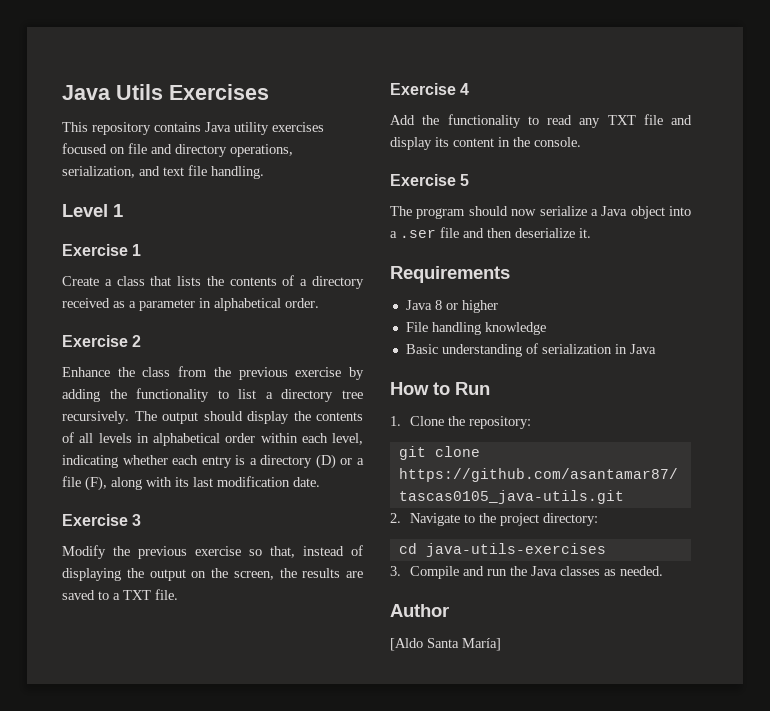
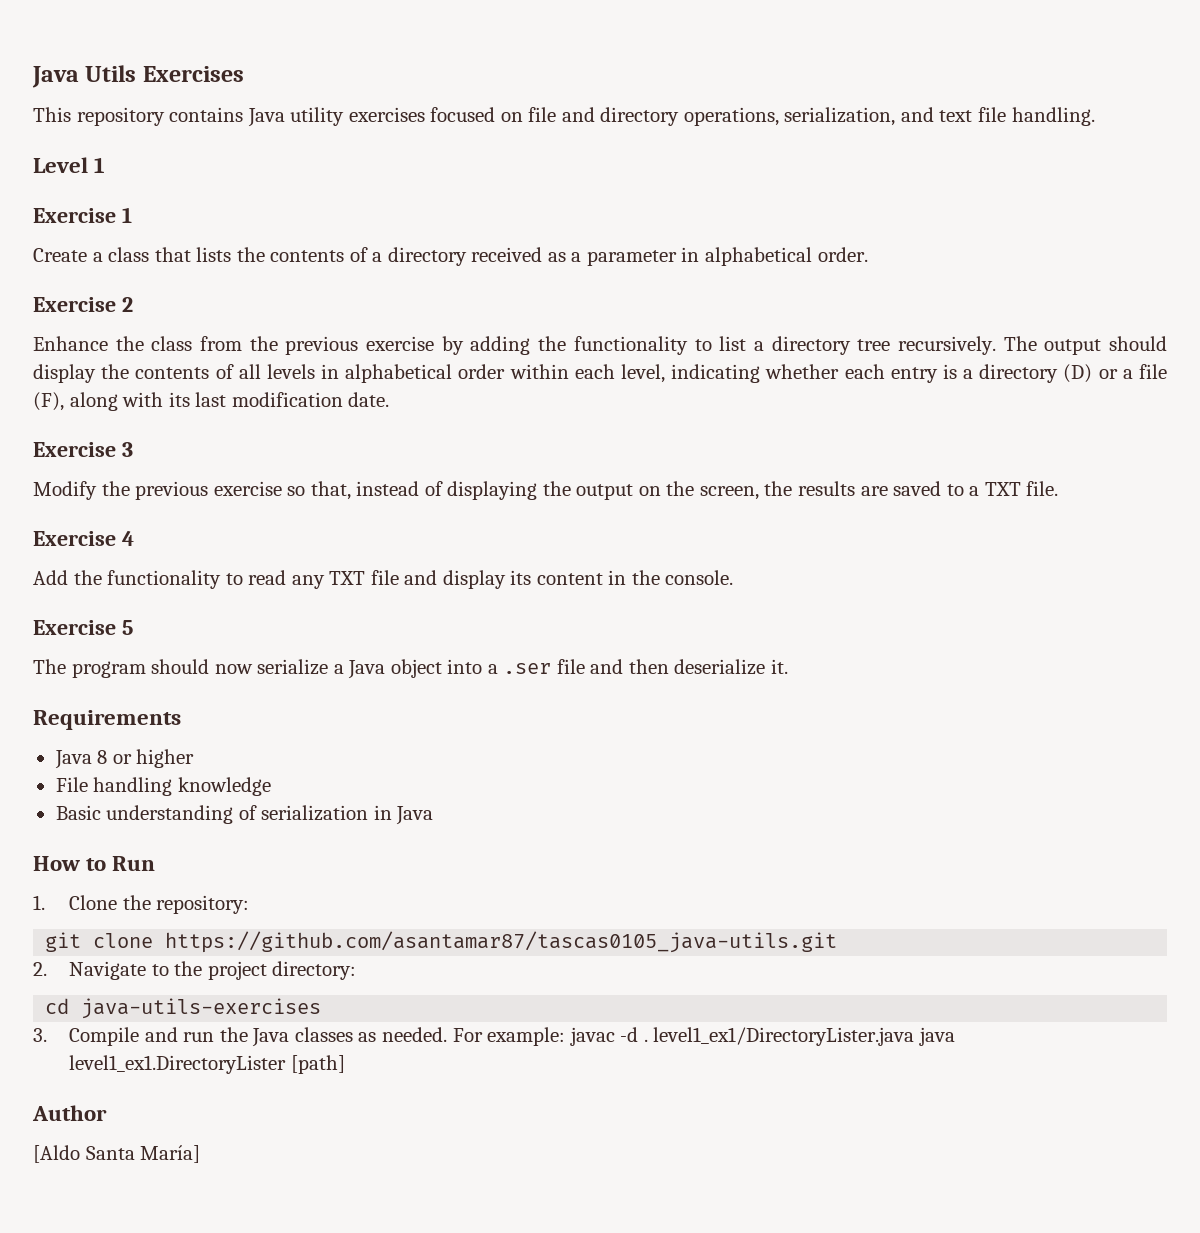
(663, 571) none -> [452,1027,955,1046] [69,1055,345,1074] For example: javac -d . level1_ex1/DirectoryLister.java java level1_ex1.DirectoryLister [path]

